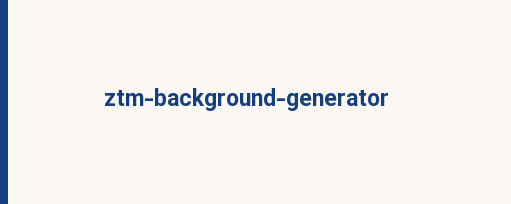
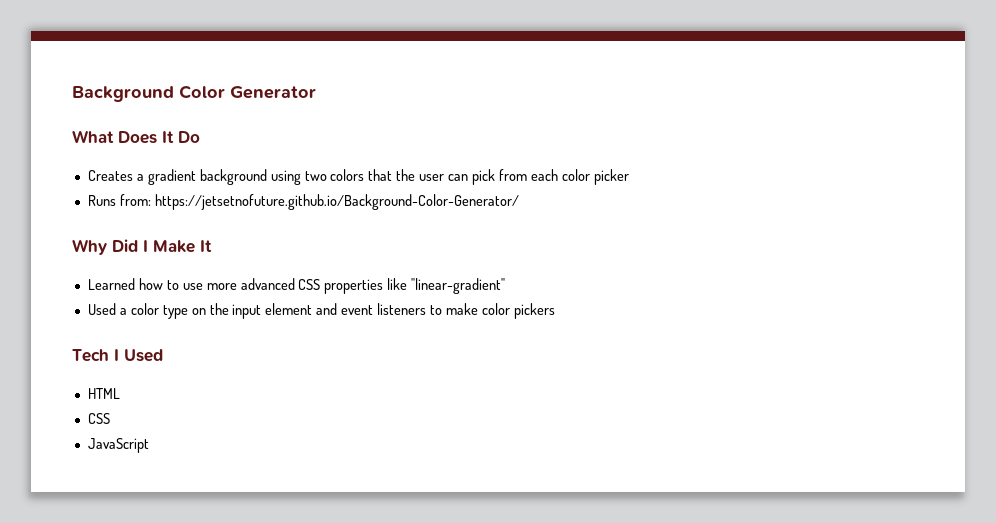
[104,88,389,111] ztm-background-generator -> [72,85,316,102] [72,130,200,144] [87,169,629,185] [87,194,519,210] [72,239,212,255] [87,278,506,294] [87,303,555,319] [72,349,163,362] [87,388,120,399] [87,413,110,424] [87,438,149,453] Background Color Generator // What Does It Do // Creates a gradient background using two colors that the user can pick from each color picker // Runs from: https://jetsetnofuture.github.io/Background-Color-Generator/ // Why Did I Make It // Learned how to use more advanced CSS properties like "linear-gradient" // Used a color type on the input element and event listeners to make color pickers // Tech I Used // HTML // CSS // JavaScript

